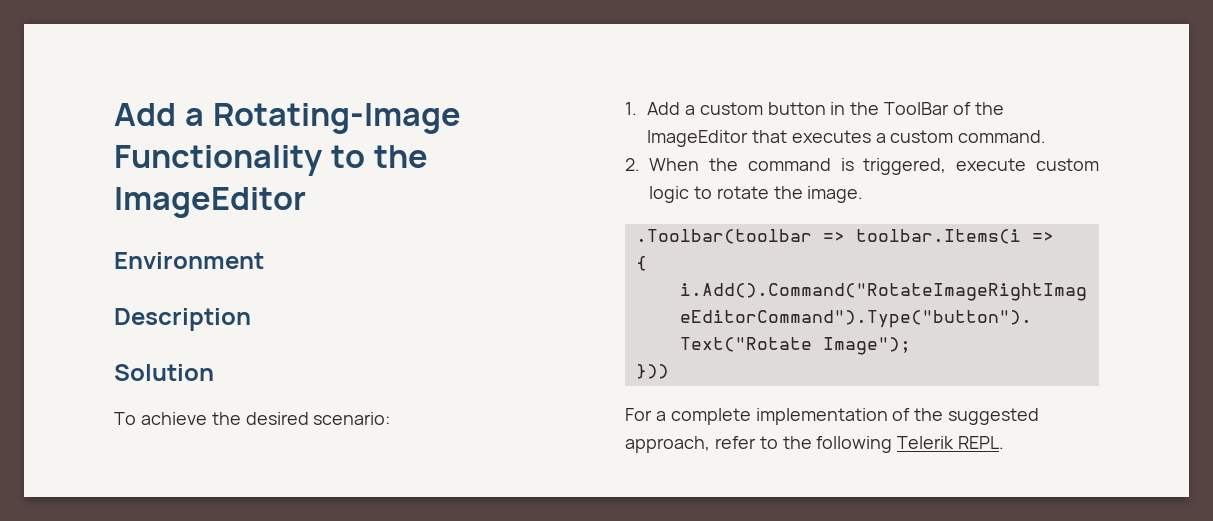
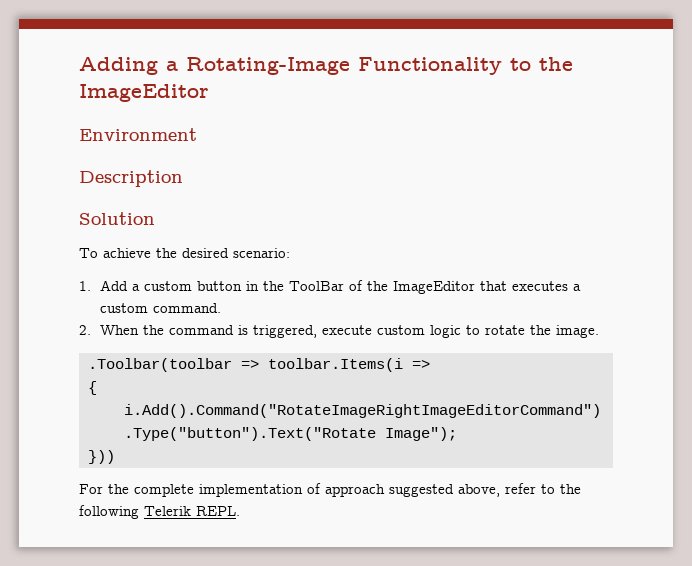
[114,103,176,126] Add -> [79,57,158,75] Adding
[655,411,666,421] a -> [108,484,129,494] the
[914,408,1040,425] [625,436,710,453] the suggested approach, -> [325,484,500,497] approach suggested above,

